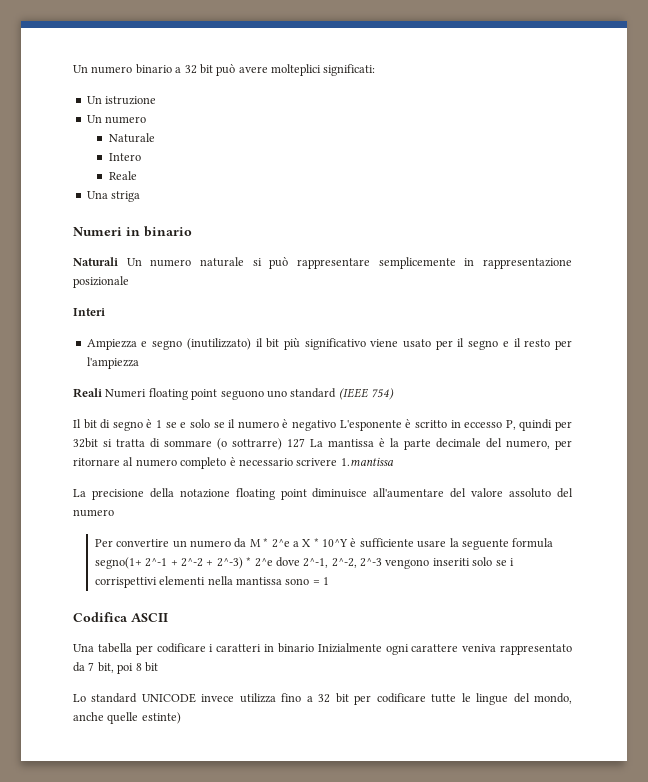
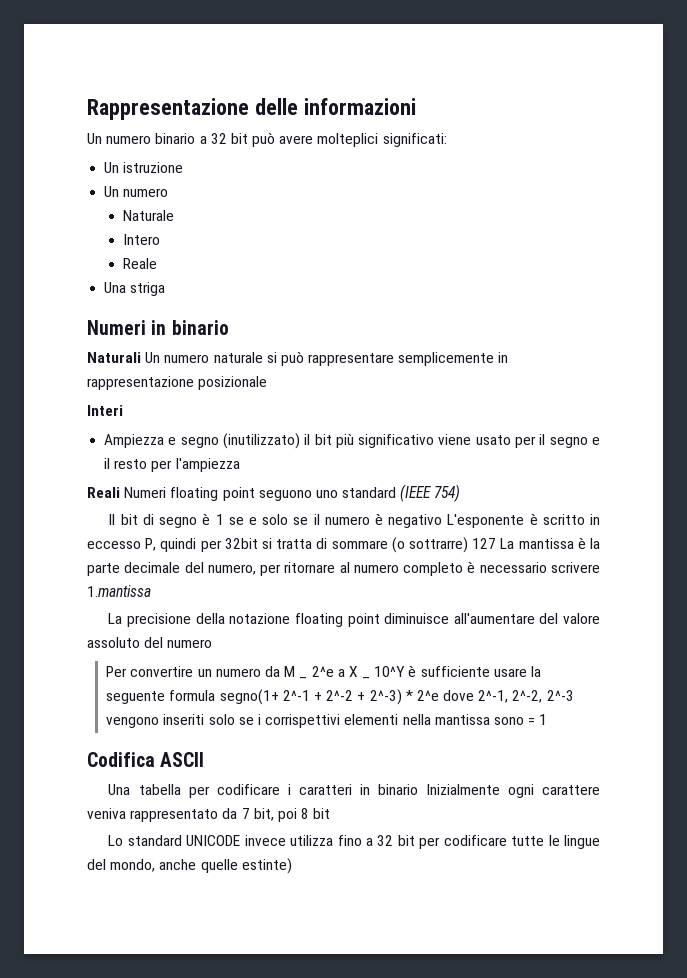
(73, 69) none -> [87,98,416,120] Rappresentazione delle informazioni //
[263,538,269,547] * -> [299,677,308,679] _
[313,538,319,547] * -> [362,677,371,679] _

